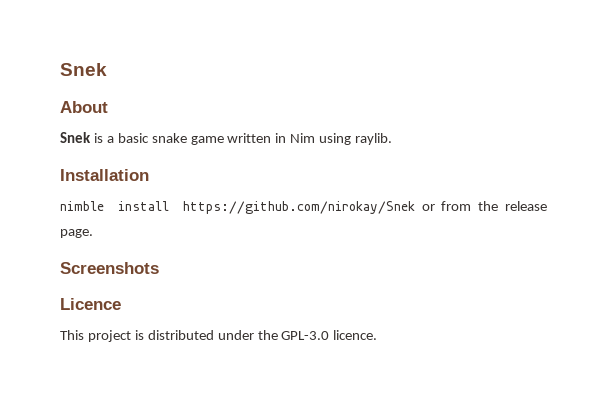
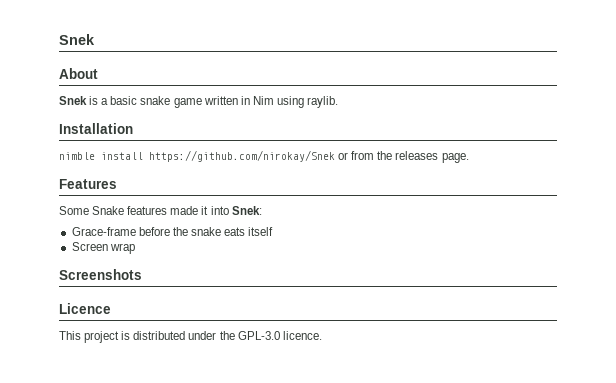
[505,201,548,211] release -> [395,151,439,160] releases
(93, 233) none -> [59,179,117,189] [59,206,262,215] [71,227,274,236] [71,242,135,254] // Features // Some Snake features made it into Snek: // Grace-frame before the snake eats itself // Screen wrap

